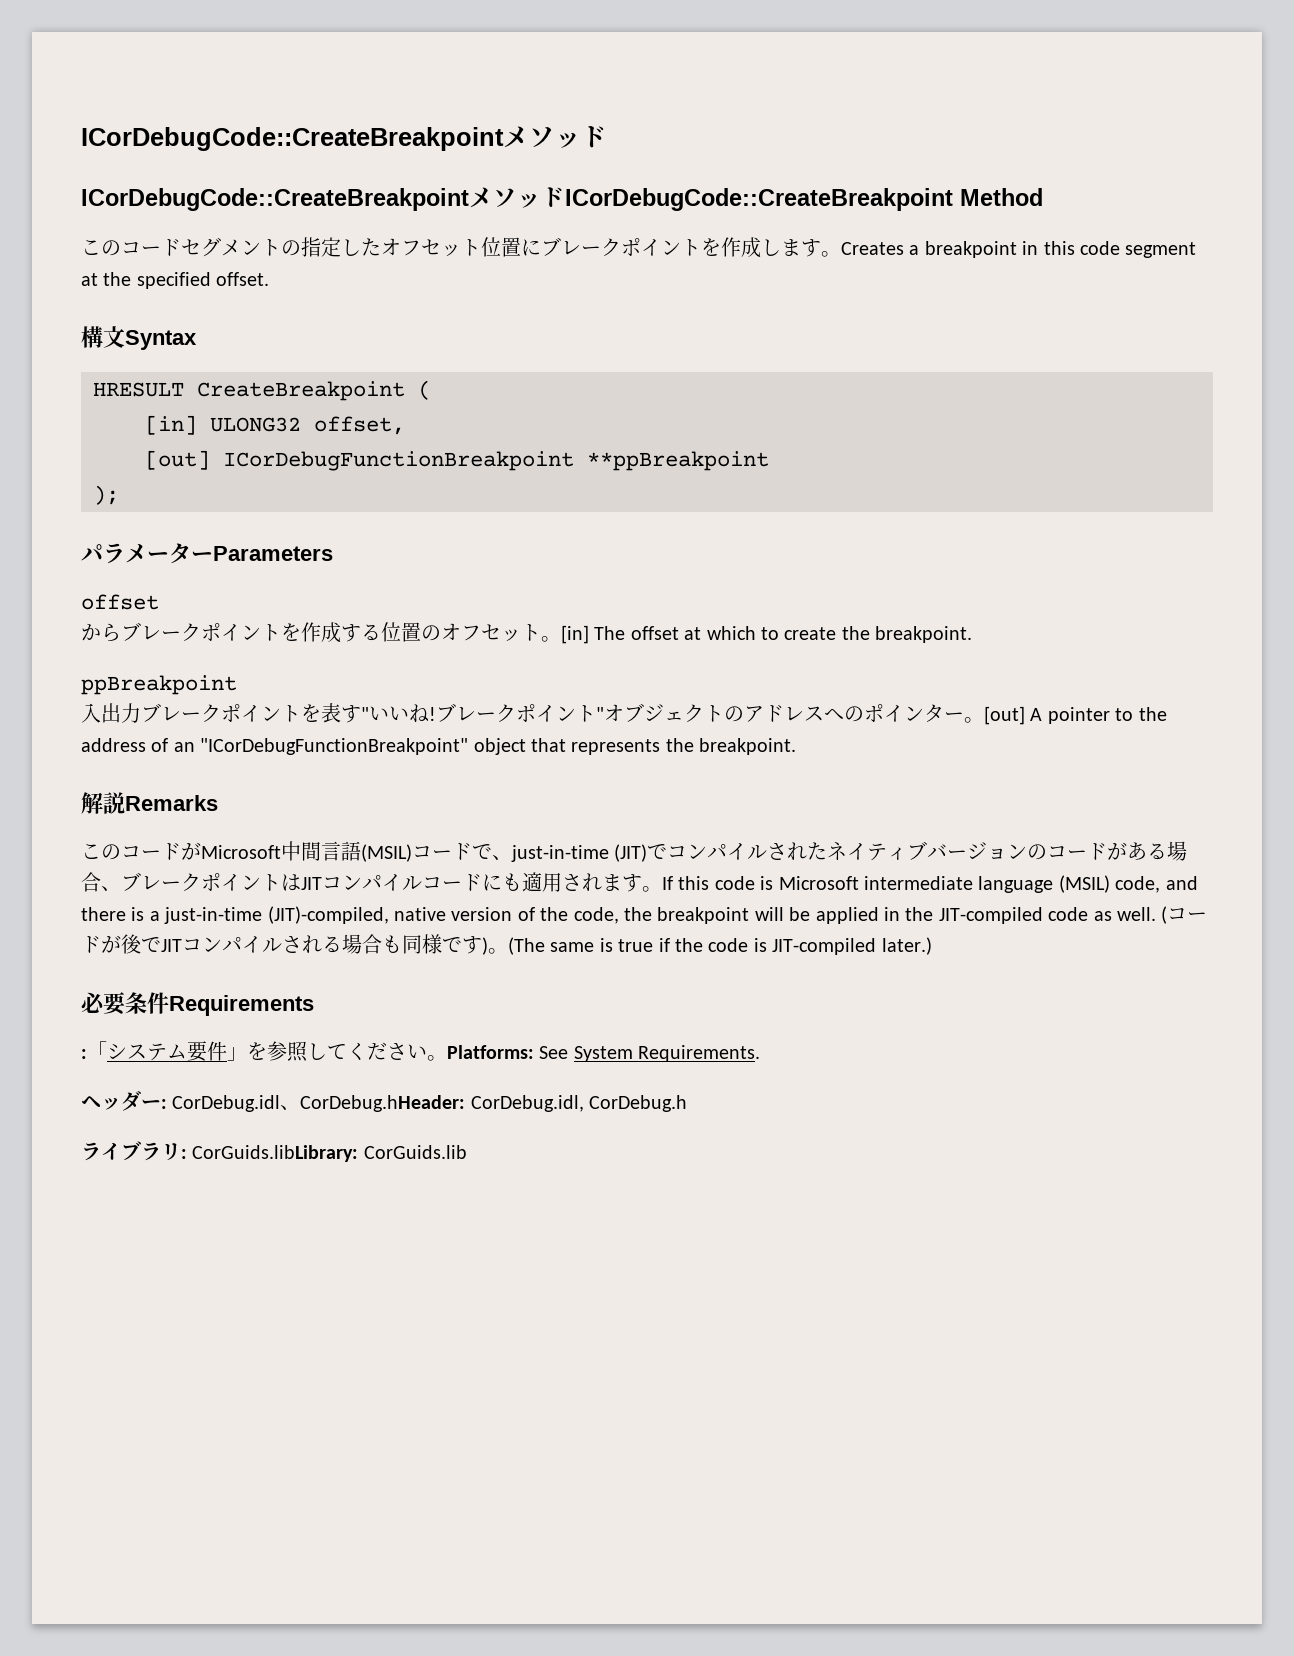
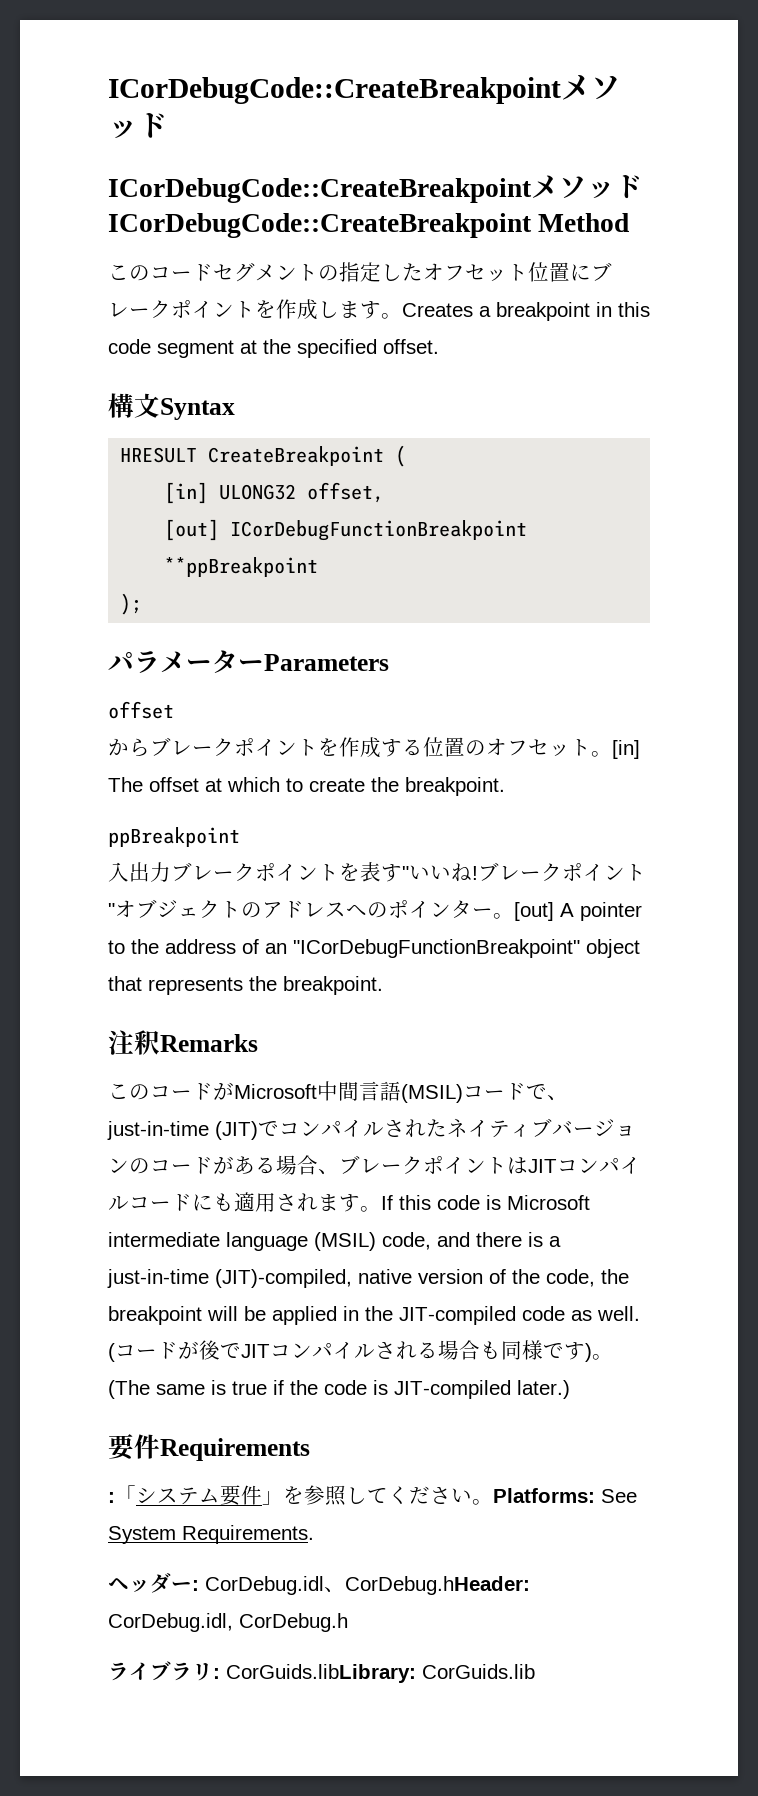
[81,792,125,814] 解説 -> [108,1030,160,1055] 注釈
[81,992,147,1015] 必要条 -> [108,1434,135,1460] 要

